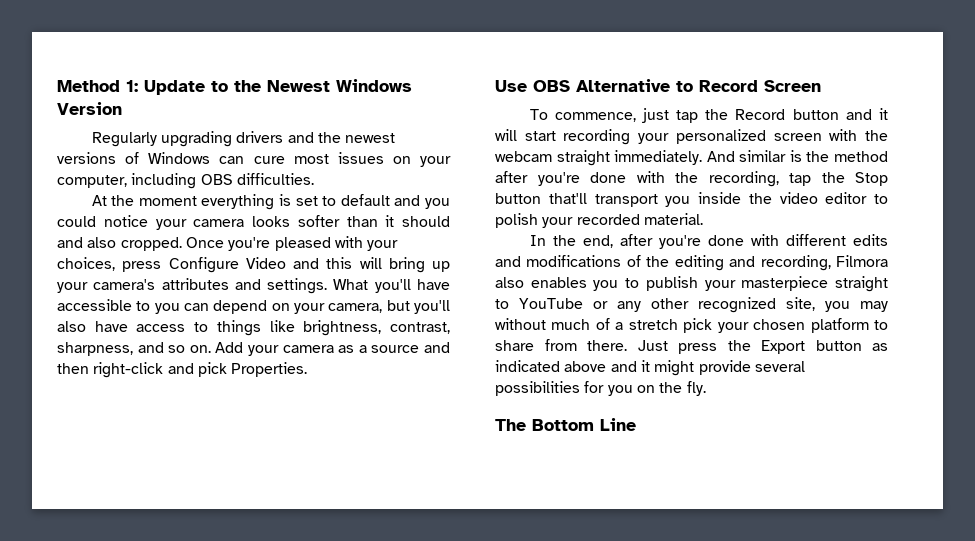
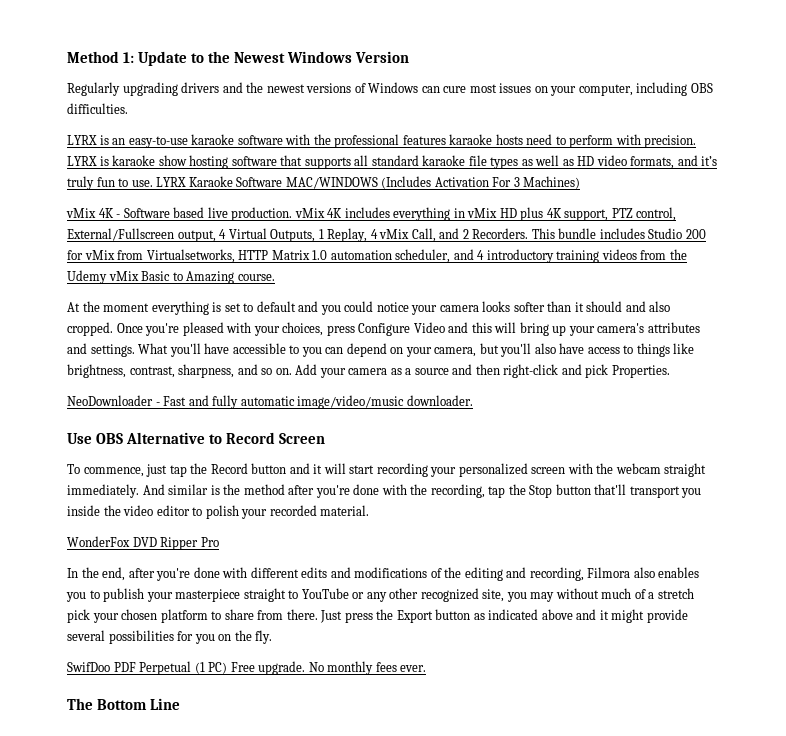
(314, 179) none -> [67,134,697,148] [67,155,718,169] [67,176,581,190] [66,207,677,221] [67,228,706,242] [67,249,687,263] [67,270,275,284] // LYRX is an easy-to-use karaoke software with the professional features karaoke hosts need to perform with precision. LYRX is karaoke show hosting software that supports all standard karaoke file types as well as HD video formats, and it’s truly fun to use. LYRX Karaoke Software MAC/WINDOWS (Includes Activation For 3 Machines) // vMix 4K - Software based live production. vMix 4K includes everything in vMix HD plus 4K support, PTZ control, External/Fullscreen output, 4 Virtual Outputs, 1 Replay, 4 vMix Call, and 2 Recorders. This bundle includes Studio 200 for vMix from Virtualsetworks, HTTP Matrix 1.0 automation scheduler, and 4 introductory training videos from the Udemy vMix Basic to Amazing course.
(308, 369) none -> [67,395,473,409] // NeoDownloader - Fast and fully automatic image/video/music downloader.
(703, 219) none -> [67,536,219,550] // WonderFox DVD Ripper Pro
(706, 388) none -> [67,661,427,675] // SwifDoo PDF Perpetual (1 PC) Free upgrade. No monthly fees ever.

